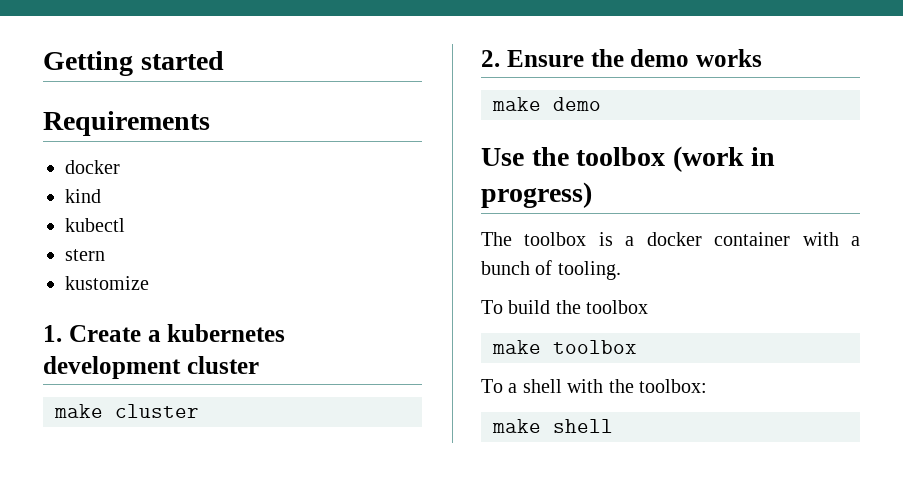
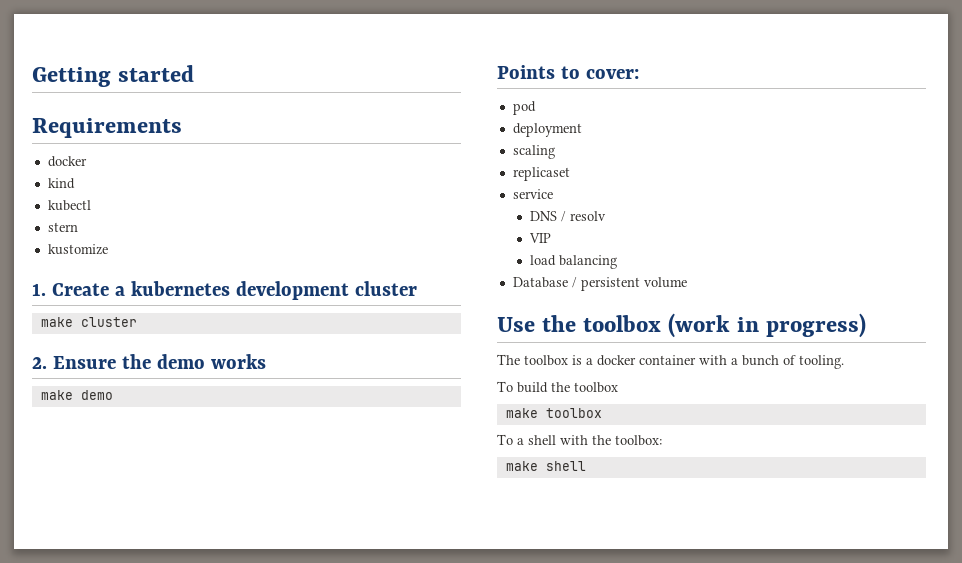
(601, 104) none -> [497,65,639,79] [512,101,536,115] [512,123,582,137] [512,145,555,159] [512,167,570,181] [512,189,553,199] [530,211,607,222] [529,233,552,243] [530,255,618,269] [512,277,687,291] // Points to cover: // pod // deployment // scaling // replicaset // service // DNS / resolv // VIP // load balancing // Database / persistent volume

